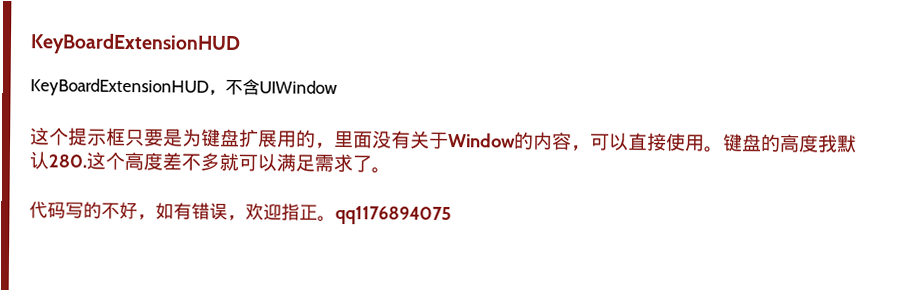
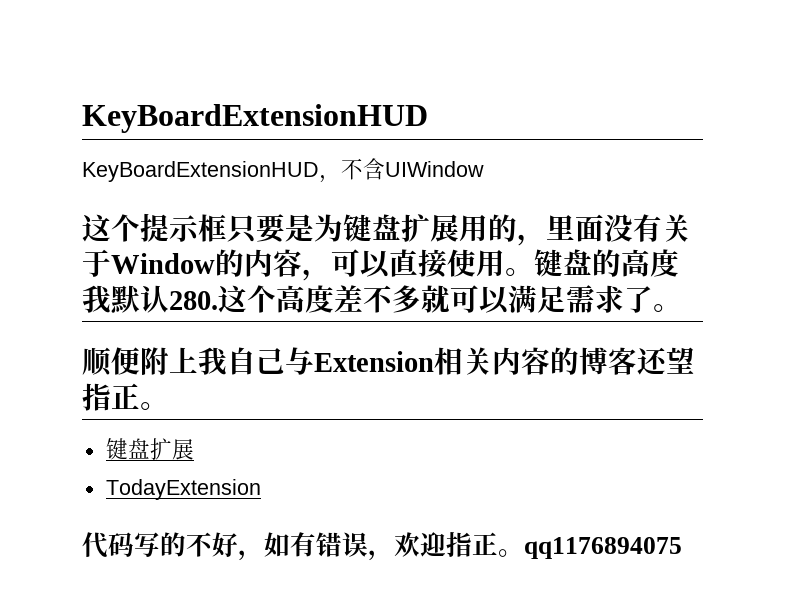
(391, 170) none -> [82,347,695,376] [82,383,169,411] [105,438,194,460] [105,479,261,500] // 顺便附上我自己与Extension相关内容的博客还望指正。 // 键盘扩展 // TodayExtension

